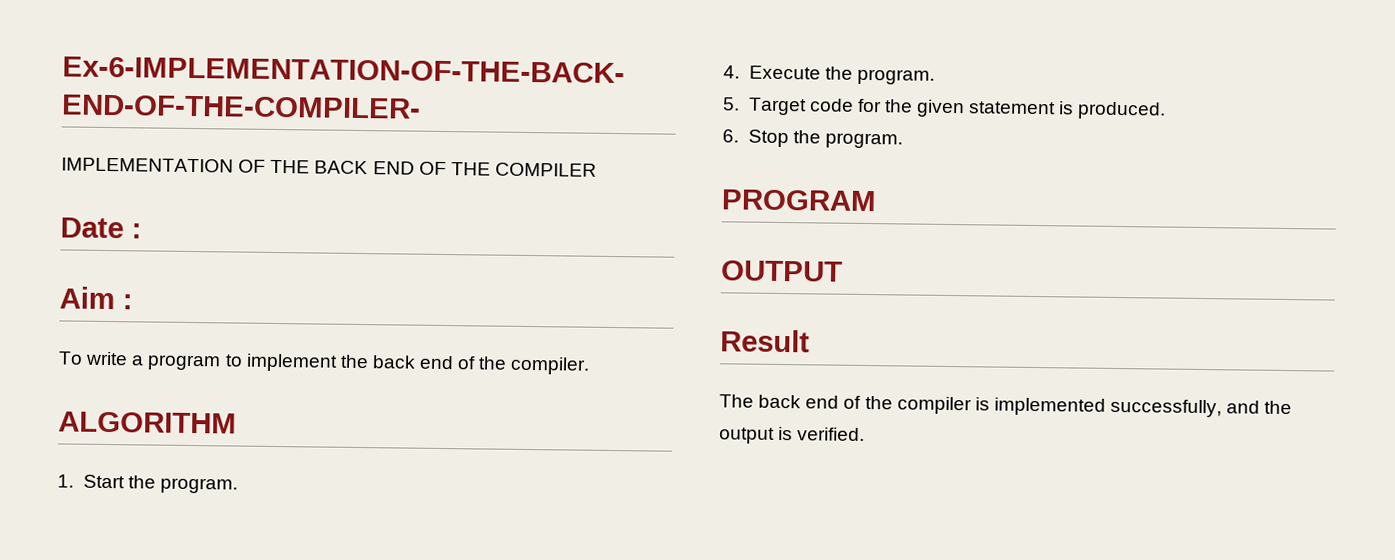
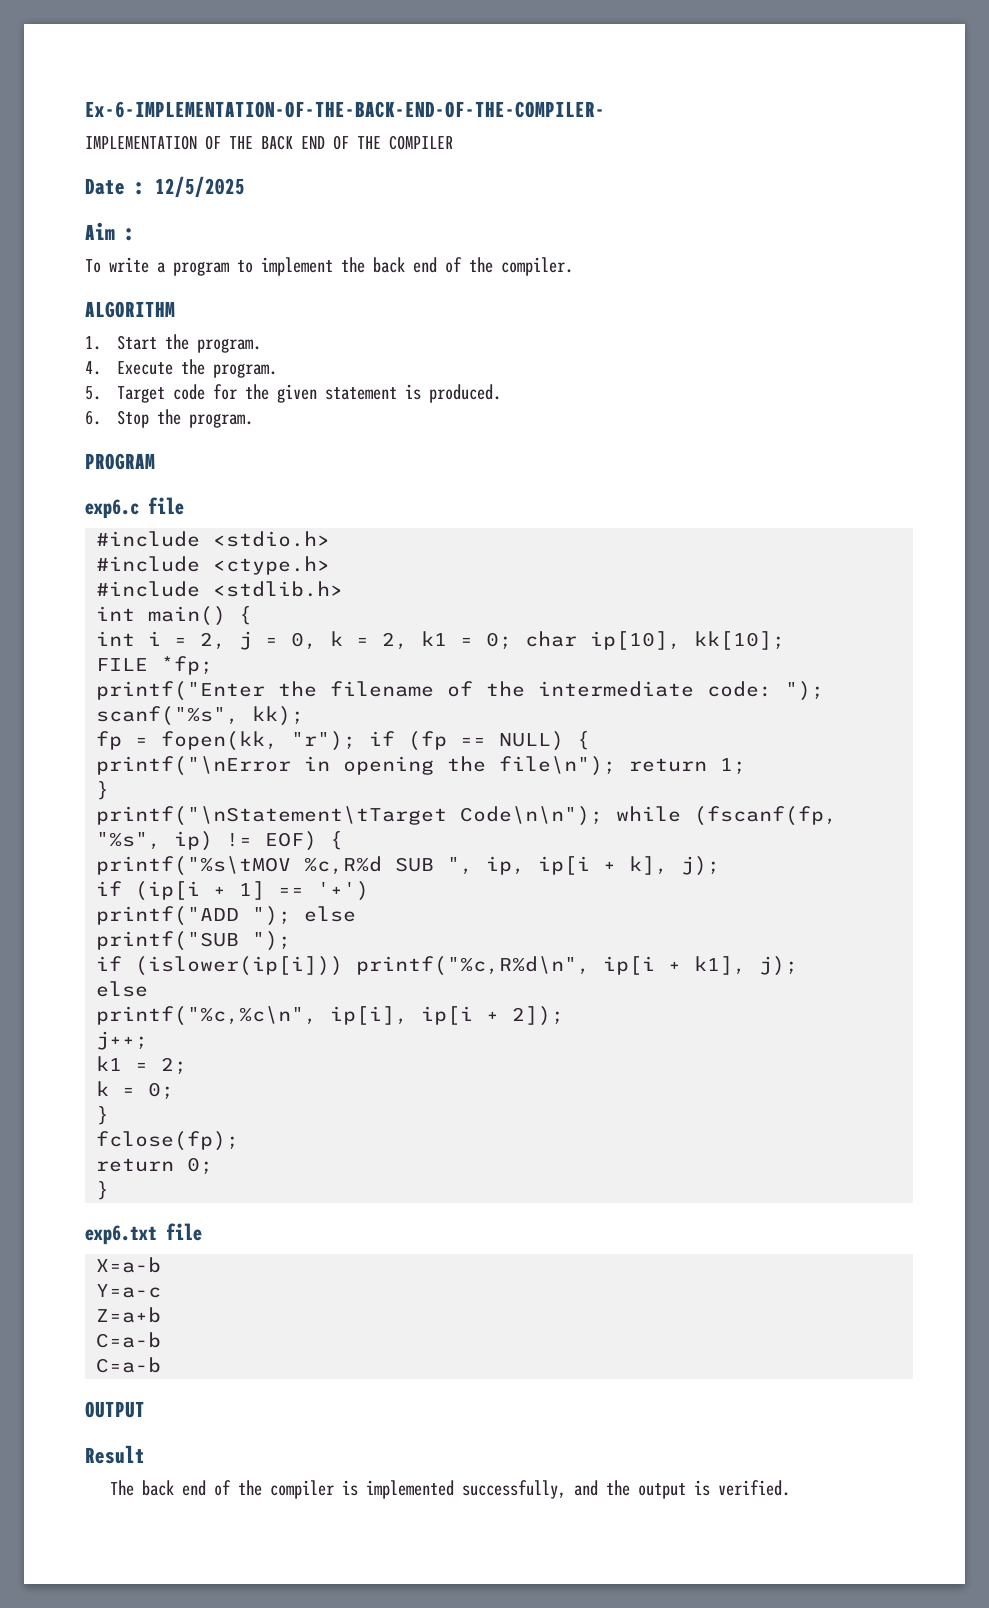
(142, 231) none -> [155,176,245,198] 12/5/2025
(877, 200) none -> [85,497,184,519] [96,531,331,547] [96,556,331,575] [96,581,344,597] [96,606,253,626] [96,631,786,650] [96,656,214,675] [96,681,825,701] [96,706,305,726] [96,731,591,751] [96,756,747,776] [96,781,110,800] [96,806,838,826] [96,831,344,851] [96,856,721,876] [96,881,370,901] [96,906,357,926] [96,931,292,951] [96,956,799,976] [96,981,149,997] [96,1006,565,1026] [96,1031,149,1050] [96,1056,188,1075] [96,1081,175,1100] [96,1106,110,1125] [96,1131,240,1151] [96,1157,214,1175] [96,1181,110,1200] [85,1223,202,1245] [96,1257,162,1273] [96,1284,162,1298] [96,1307,162,1323] [96,1332,162,1348] [96,1357,162,1373] // exp6.c file // #include <stdio.h> // #include <ctype.h> // #include <stdlib.h> // int main() { // int i = 2, j = 0, k = 2, k1 = 0; char ip[10], kk[10]; // FILE *fp; // printf("Enter the filename of the intermediate code: "); scanf("%s", kk); // fp = fopen(kk, "r"); if (fp == NULL) { // printf("\nError in opening the file\n"); return 1; // } // printf("\nStatement\tTarget Code\n\n"); while (fscanf(fp, "%s", ip) != EOF) { // printf("%s\tMOV %c,R%d SUB ", ip, ip[i + k], j); // if (ip[i + 1] == '+') // printf("ADD "); else // printf("SUB "); // if (islower(ip[i])) printf("%c,R%d\n", ip[i + k1], j); // else // printf("%c,%c\n", ip[i], ip[i + 2]); // j++; // k1 = 2; // k = 0; // } // fclose(fp); // return 0; // } // exp6.txt file // X=a-b // Y=a-c // Z=a+b // C=a-b // C=a-b

